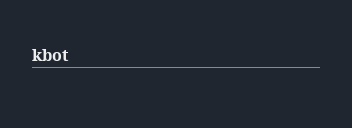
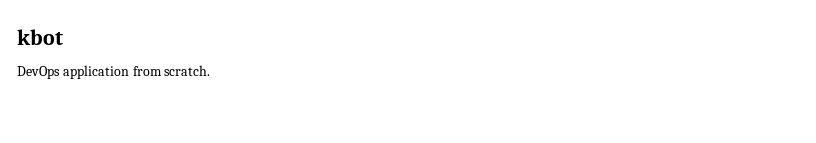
(69, 55) none -> [17,65,211,79] // DevOps application from scratch.

